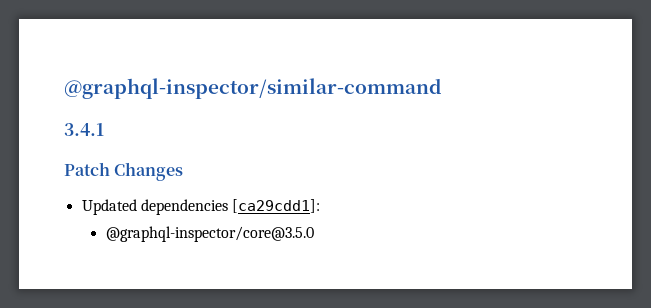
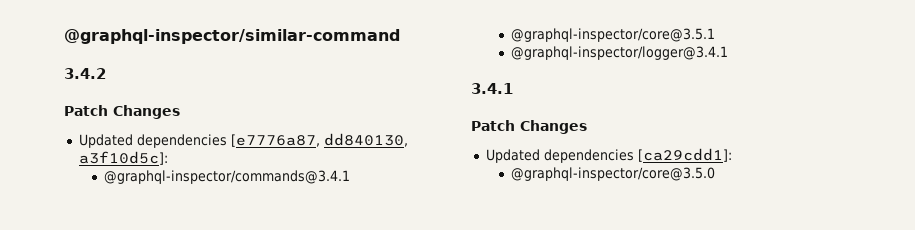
(442, 88) none -> [64,68,106,79] [64,105,180,119] [78,133,408,148] [78,151,168,165] [104,170,351,184] [511,28,716,42] [511,46,729,60] // 3.4.2 // Patch Changes // Updated dependencies [e7776a87, dd840130, a3f10d5c]: // @graphql-inspector/commands@3.4.1 // @graphql-inspector/core@3.5.1 // @graphql-inspector/logger@3.4.1

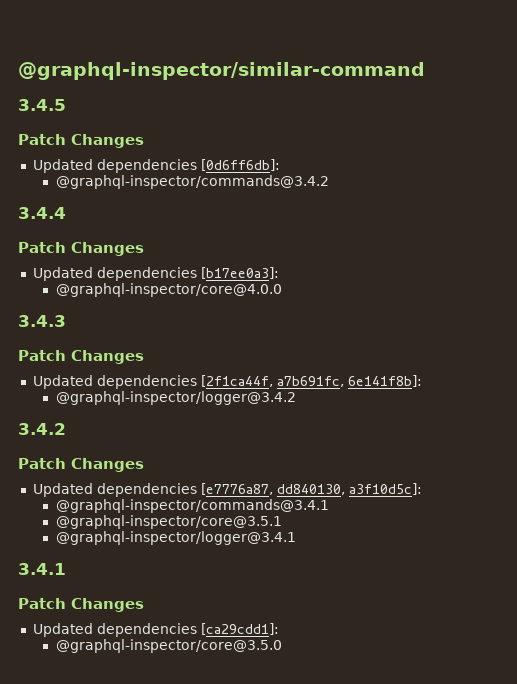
(400, 36) none -> [18,99,66,111] [18,134,144,148] [32,159,280,173] [55,175,329,189] [18,207,66,219] [18,242,144,256] [32,267,279,281] [55,283,282,297] [18,315,66,327] [18,350,144,364] [32,375,422,389] [55,391,296,405] // 3.4.5 // Patch Changes // Updated dependencies [0d6ff6db]: // @graphql-inspector/commands@3.4.2 // 3.4.4 // Patch Changes // Updated dependencies [b17ee0a3]: // @graphql-inspector/core@4.0.0 // 3.4.3 // Patch Changes // Updated dependencies [2f1ca44f, a7b691fc, 6e141f8b]: // @graphql-inspector/logger@3.4.2

